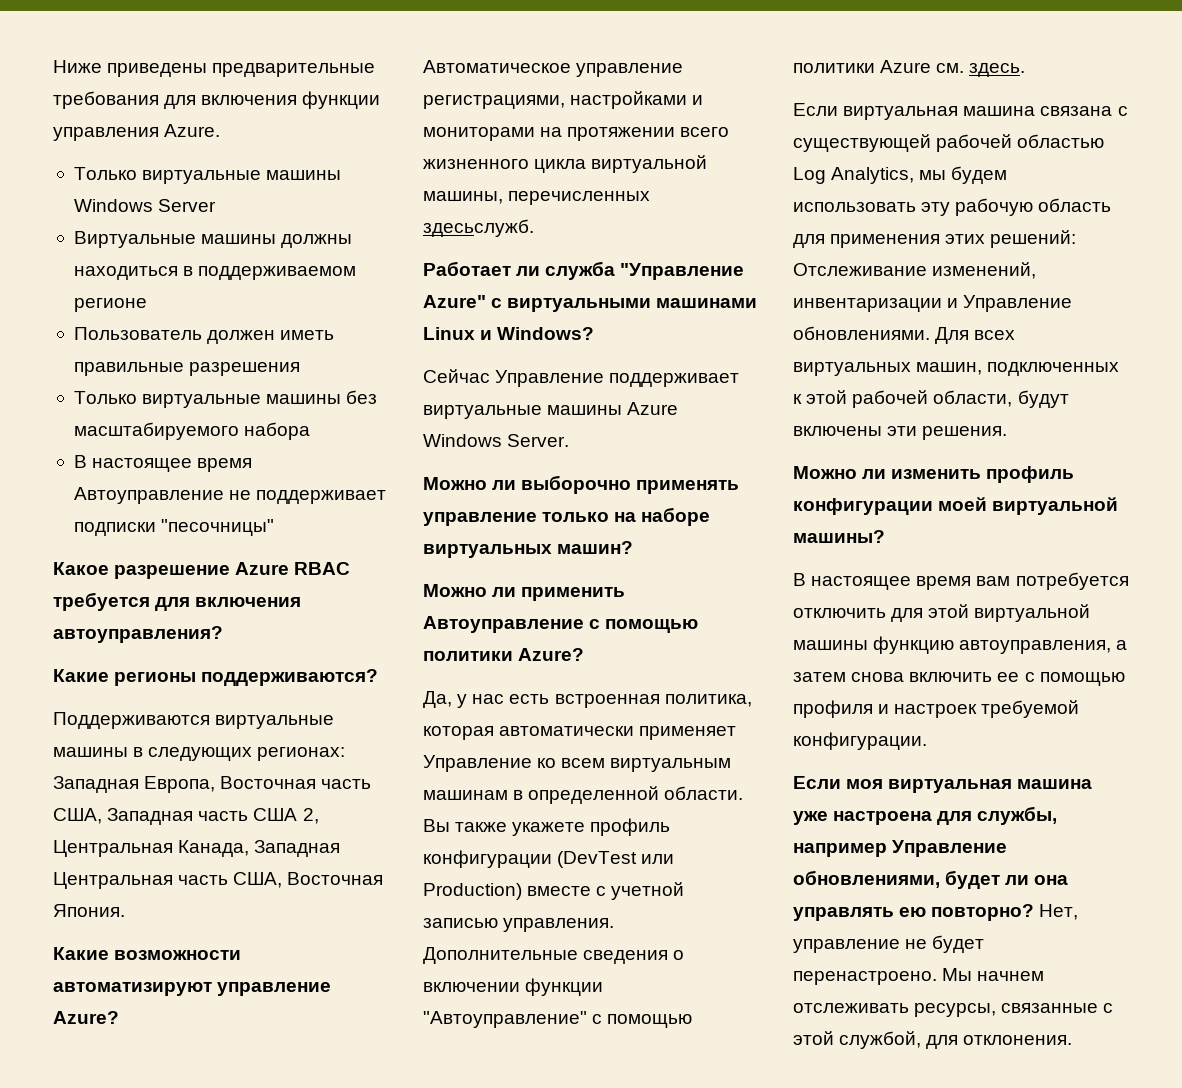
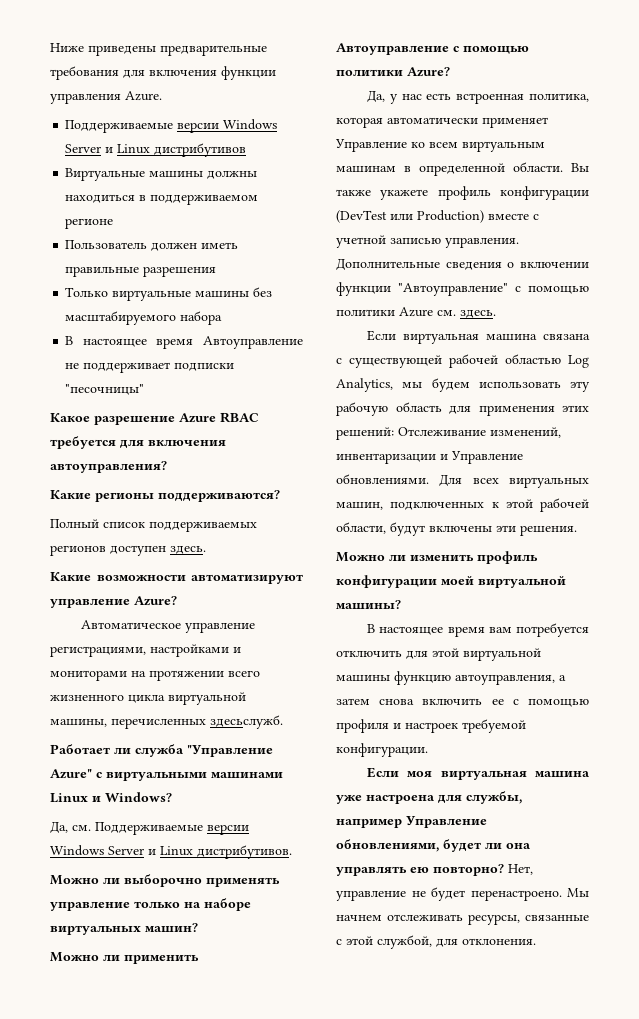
[73,167,342,184] [73,199,217,212] Только виртуальные машины Windows Server -> [65,119,278,133] [65,143,247,157] Поддерживаемые версии Windows Server и Linux дистрибутивов
[53,712,335,729] [53,747,346,761] [53,776,372,793] [53,808,319,825] [53,840,341,857] [53,872,384,889] [53,904,125,917] Поддерживаются виртуальные машины в следующих регионах: Западная Европа, Восточная часть США, Западная часть США 2, Центральная Канада, Западная Центральная часть США, Восточная Япония. -> [50,519,257,532] [50,545,206,556] Полный список поддерживаемых регионов доступен здесь.
[423,369,740,387] [423,402,679,419] [423,434,570,447] Сейчас Управление поддерживает виртуальные машины Azure Windows Server. -> [50,821,249,835] [50,845,292,859] Да, см. Поддерживаемые версии Windows Server и Linux дистрибутивов.

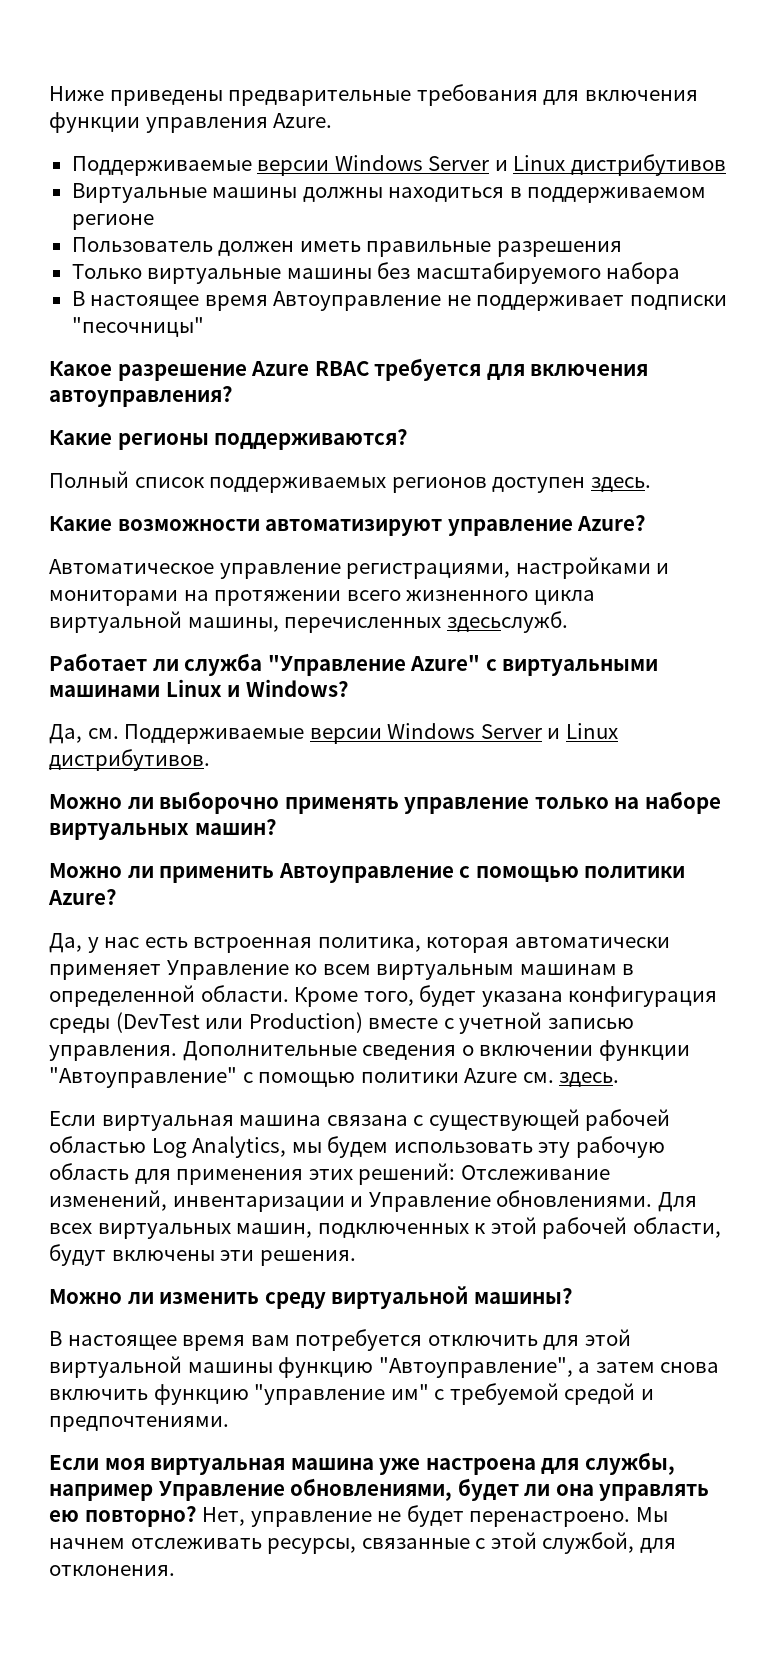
[571,163,589,172] [336,186,589,200] Вы также укажете профиль конфигурации -> [294,985,718,1007] [49,1018,110,1034] Кроме того, будет указана конфигурация среды
[477,551,538,564] [336,575,474,588] профиль конфигурации моей -> [264,1292,326,1309] среду
[455,674,555,685] автоуправления, -> [378,1357,573,1378] "Автоуправление",
[491,699,589,707] [336,719,526,733] [336,743,428,757] ее с помощью профиля и настроек требуемой конфигурации. -> [153,1383,654,1405] [49,1416,229,1432] функцию "управление им" с требуемой средой и предпочтениями.

